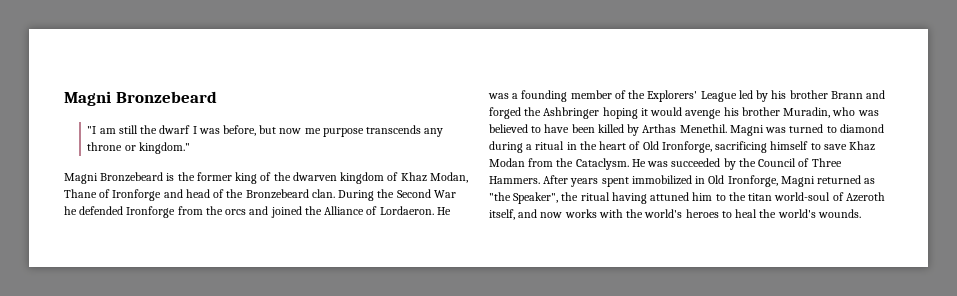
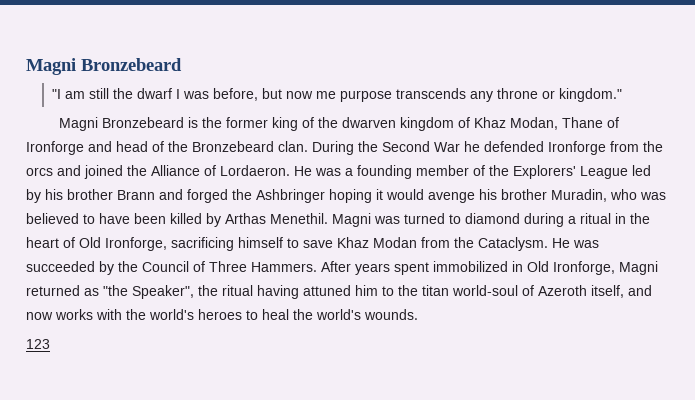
(861, 213) none -> [26,339,50,349] // 123

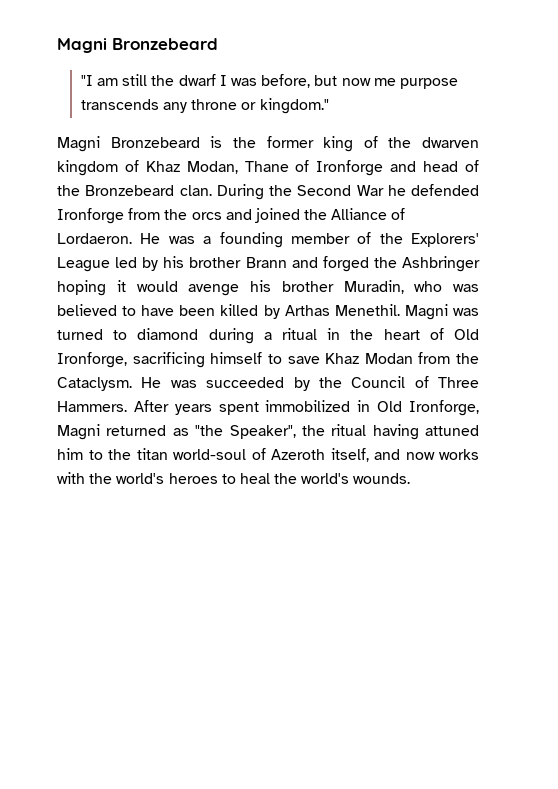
[26,339,50,349] // 123 -> (411, 478) none

